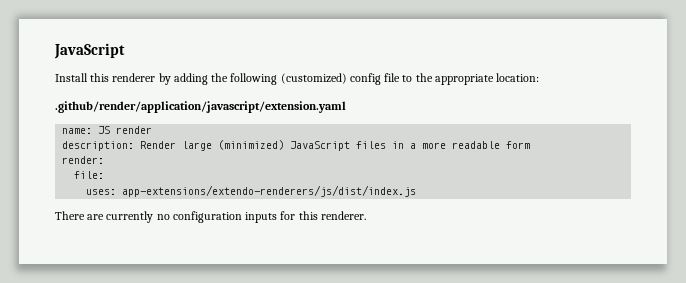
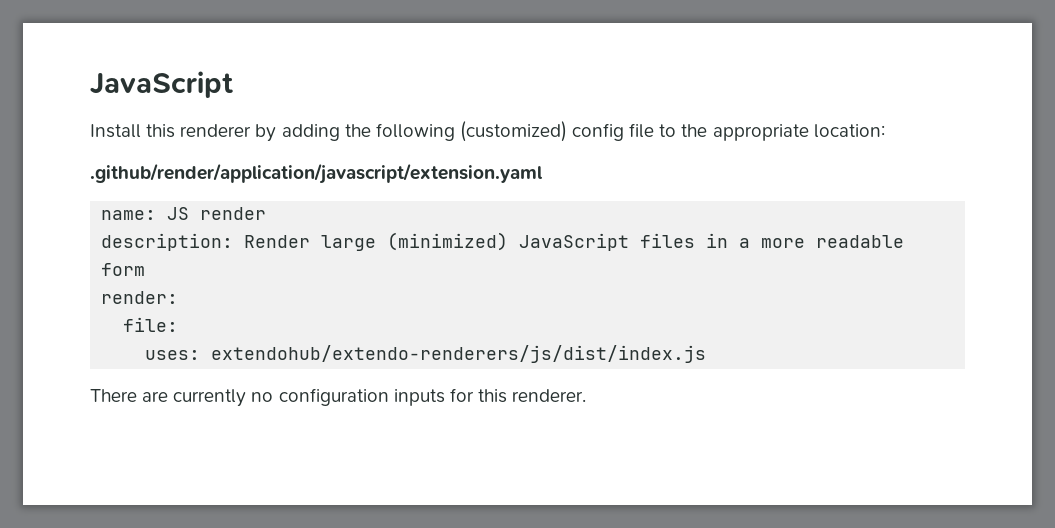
[122,185,417,197] app-extensions/extendo-renderers/js/dist/index.js -> [211,345,707,363] extendohub/extendo-renderers/js/dist/index.js

